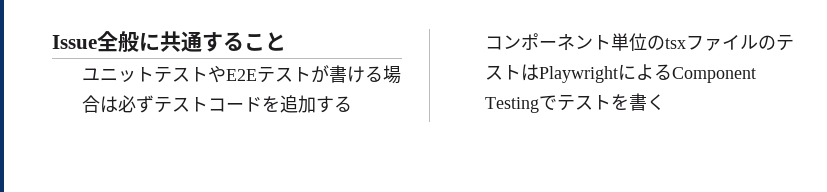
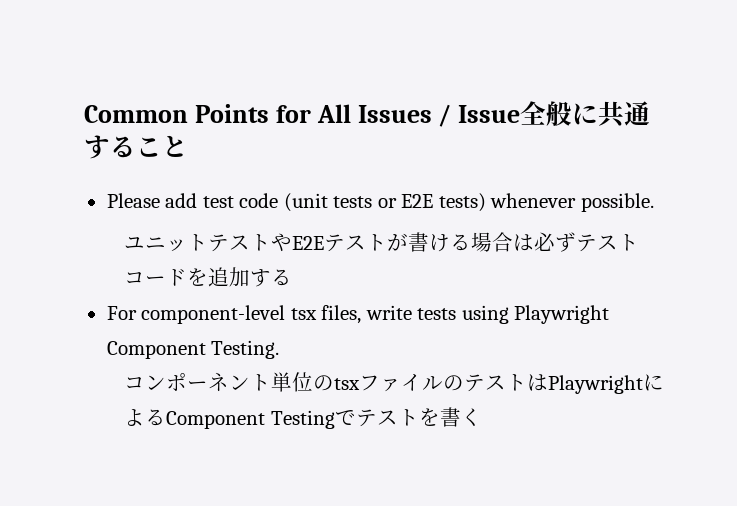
(52, 42) none -> [84,104,452,127] Common Points for All Issues /
(286, 41) none -> [106,193,654,212] // Please add test code (unit tests or E2E tests) whenever possible.
(352, 104) none -> [106,305,610,324] [106,340,280,359] // For component-level tsx files, write tests using Playwright Component Testing.

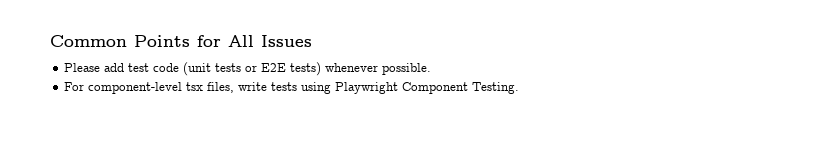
[438,101,651,128] [84,135,188,159] / Issue全般に共通すること -> (312, 41) none
[124,232,640,252] [124,267,293,287] // ユニットテストやE2Eテストが書ける場合は必ずテストコードを追加する -> (432, 69) none
[124,372,665,394] [124,407,482,429] // コンポーネント単位のtsxファイルのテストはPlaywrightによるComponent Testingでテストを書く -> (520, 88) none

